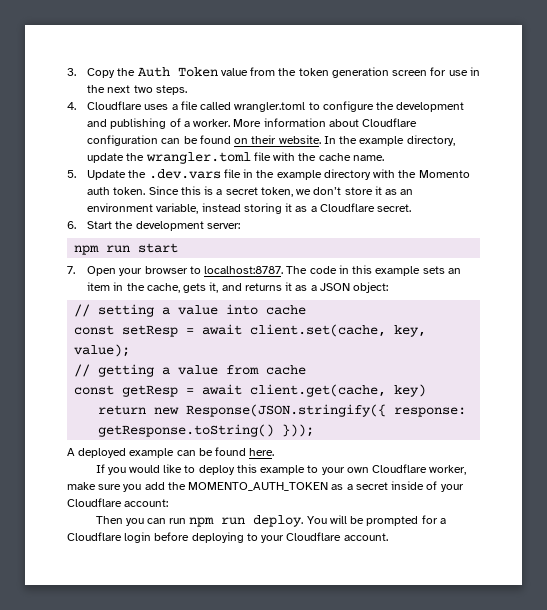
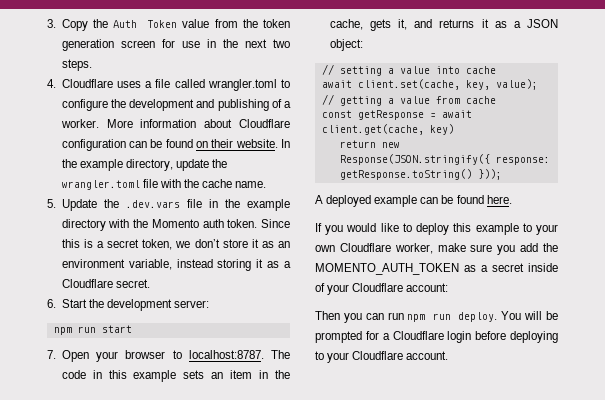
[74,325,195,337] const setResp = -> (496, 70) none
[122,385,179,397] getResp -> [357,110,424,120] getResponse

